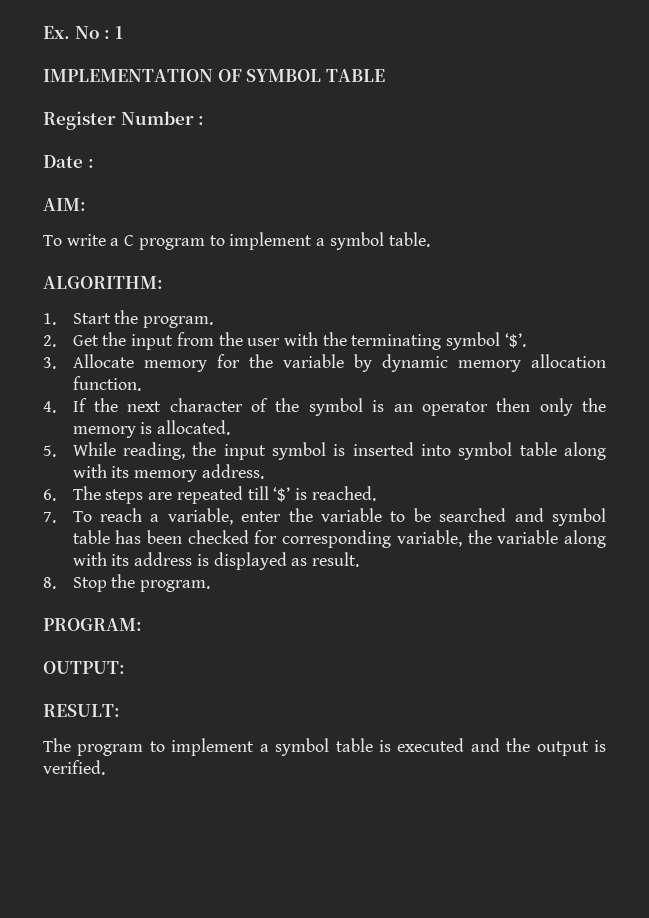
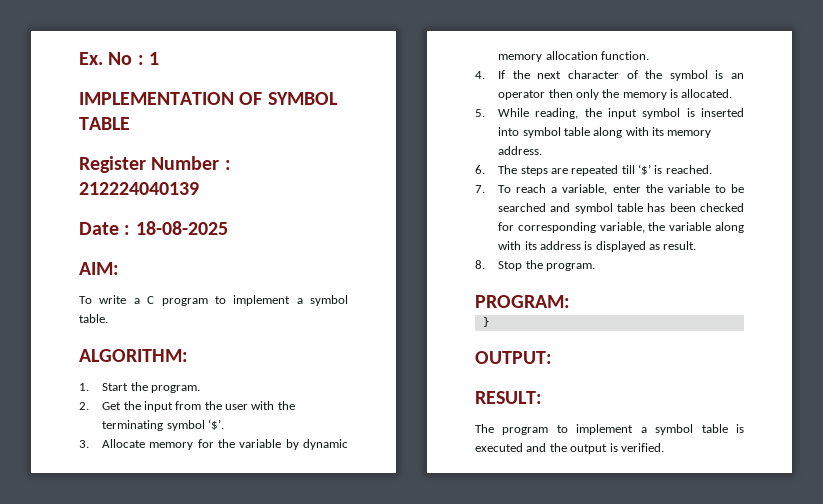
(205, 120) none -> [79,182,199,195] 212224040139
(94, 163) none -> [135,221,228,235] 18-08-2025
(142, 624) none -> [482,317,490,327] // }

